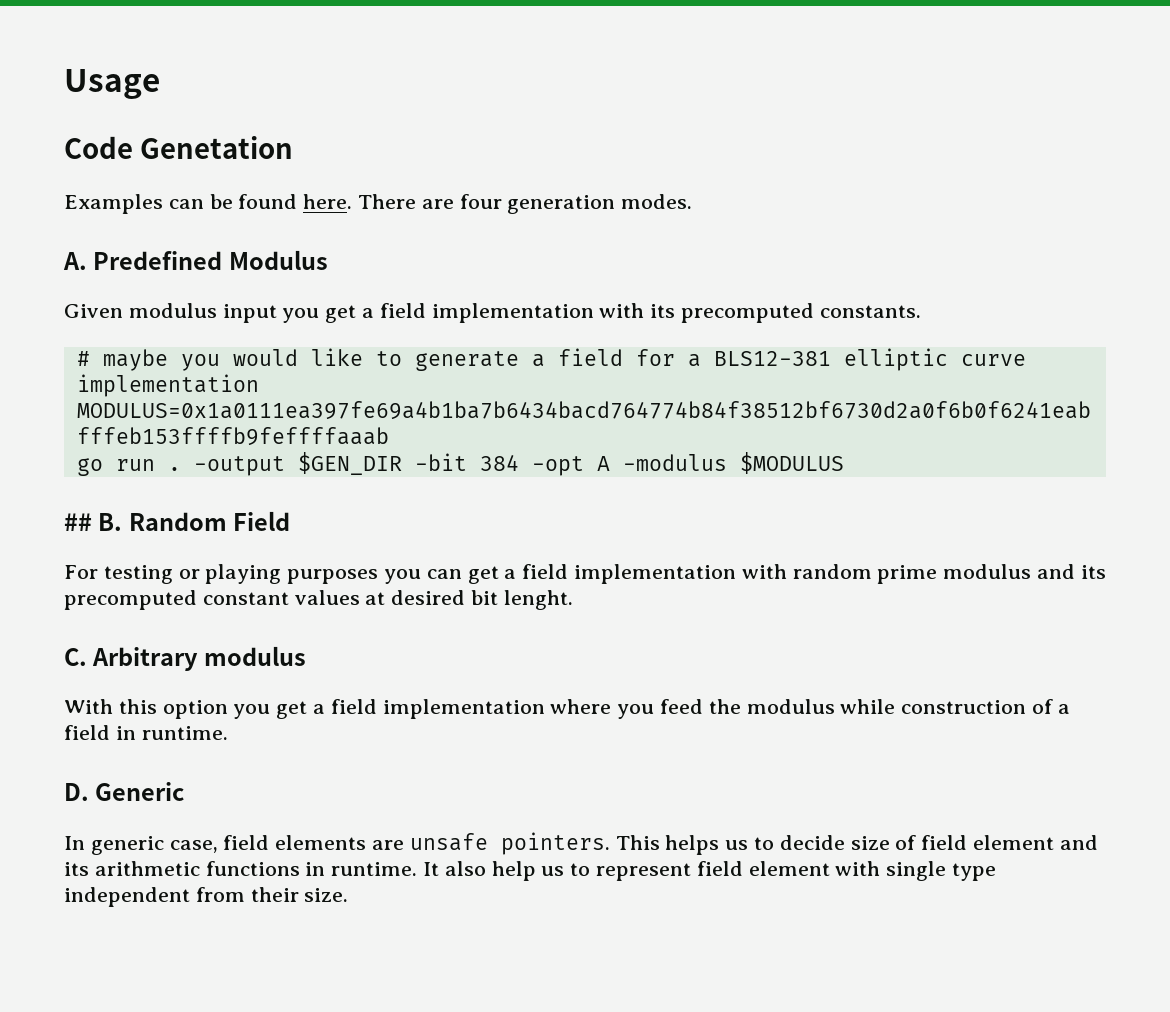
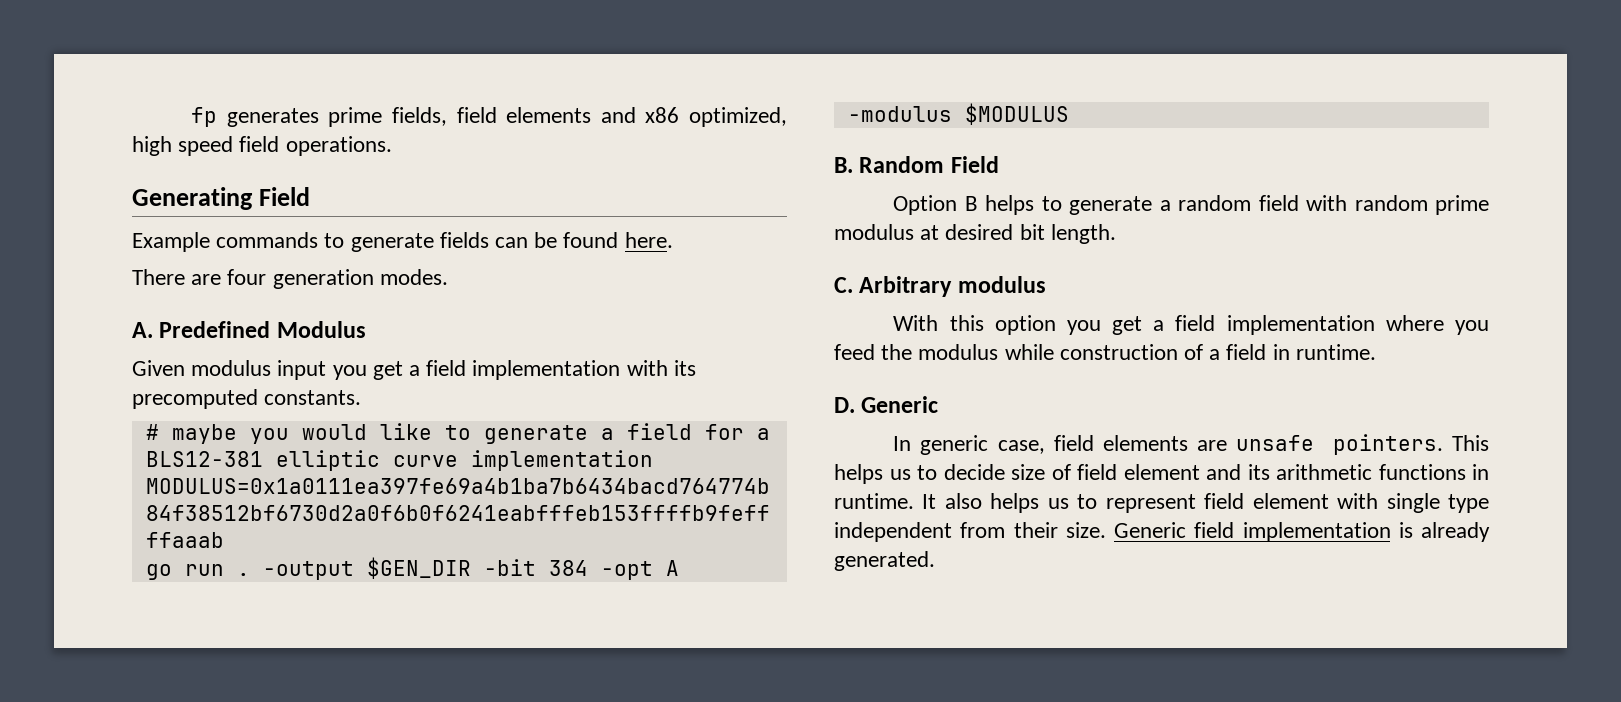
[64,69,160,99] [64,136,294,159] [64,194,163,214] Usage // Code Genetation // Examples -> [191,107,787,127] [132,136,392,156] [132,187,310,210] [132,232,489,252] fp generates prime fields, field elements and x86 optimized, high speed field operations. // Generating Field // Example commands to generate fields
(353, 201) none -> (673, 240) //
[64,513,92,531] ## -> (1069, 114) none
[64,564,1106,584] [64,590,360,610] For testing or playing purposes you can get a field implementation with random prime modulus and its precomputed constant values -> [893,195,1489,215] [834,224,914,240] Option B helps to generate a random field with random prime modulus
[503,590,573,610] lenght. -> [1050,224,1116,244] length.
[491,861,536,881] help -> [990,493,1040,513] helps
(349, 895) none -> [1114,522,1490,542] [834,551,935,571] Generic field implementation is already generated.

